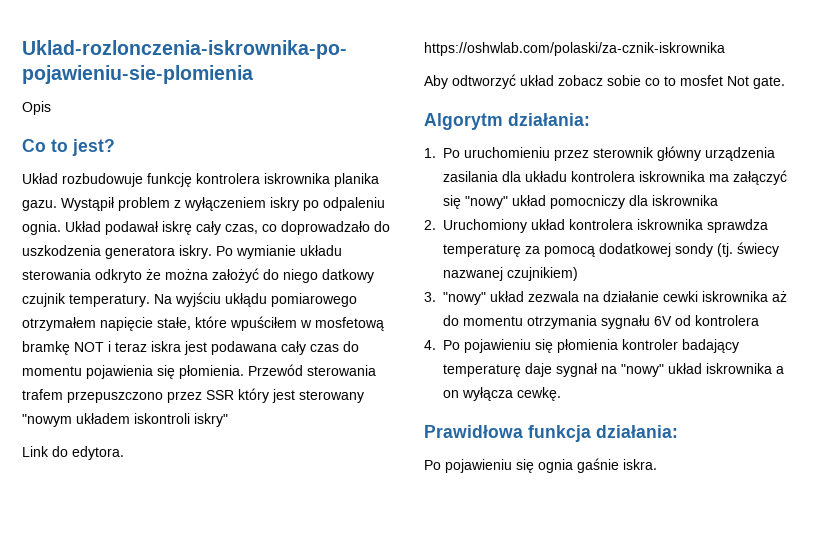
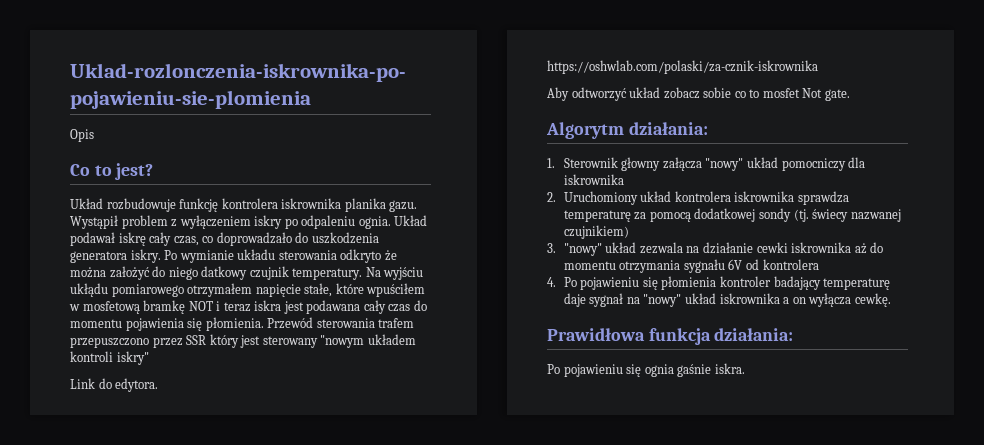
[134,413,190,424] iskontroli -> [70,351,113,362] kontroli
[443,146,776,161] [443,170,788,185] [443,195,462,209] Po uruchomieniu przez sterownik główny urządzenia zasilania dla układu kontrolera iskrownika ma załączyć się -> [563,157,702,171] Sterownik głowny załącza

